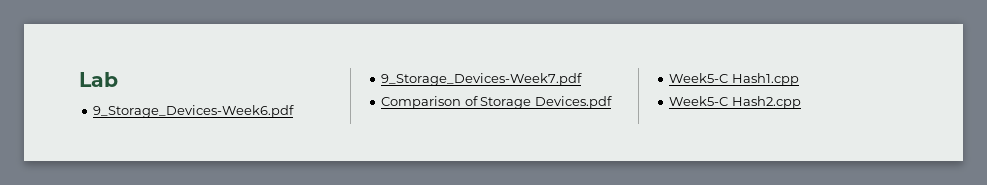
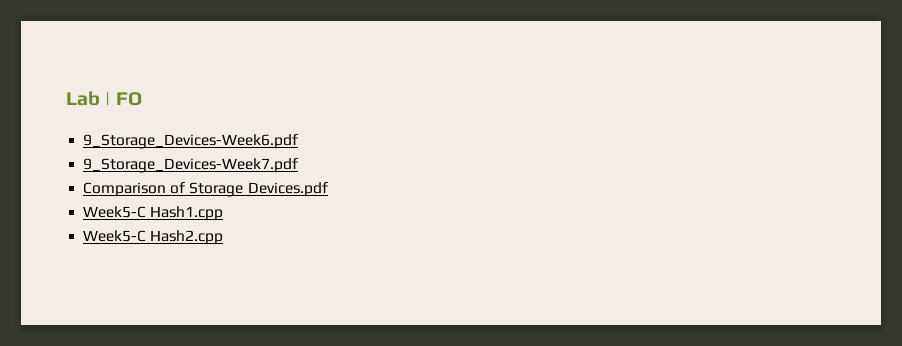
(118, 79) none -> [105,92,142,106] | FO

